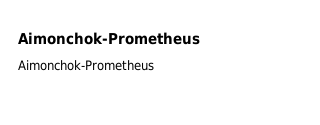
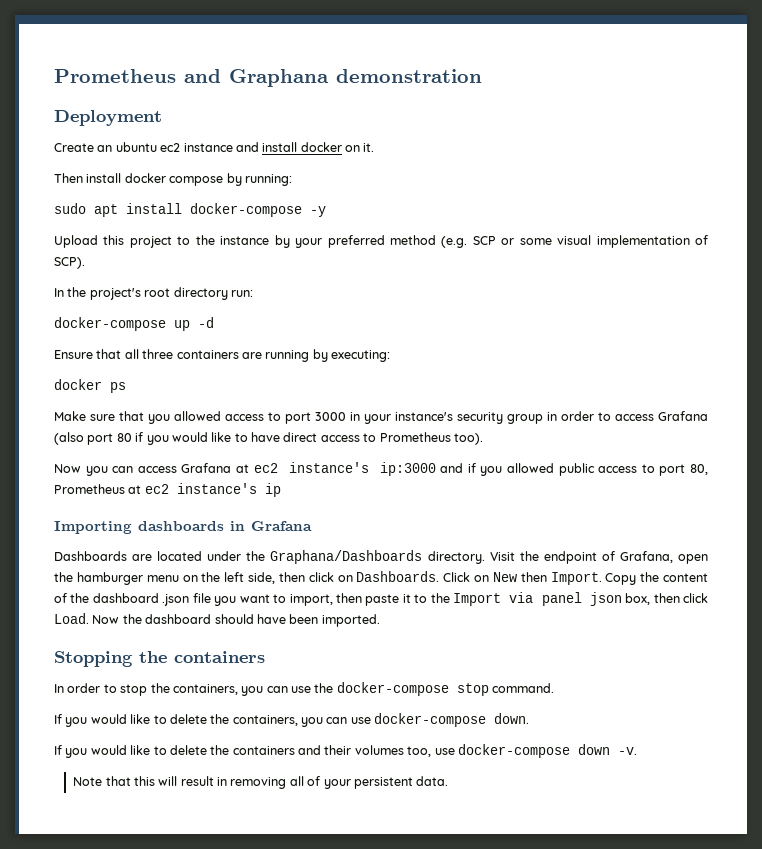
[18,32,200,45] [18,60,154,71] Aimonchok-Prometheus // Aimonchok-Prometheus -> [54,69,482,87] [54,110,162,126] [54,142,375,152] [54,173,292,186] [54,203,326,217] [54,235,708,248] [54,257,85,269] [54,287,253,300] [54,317,214,331] [54,349,390,362] [54,379,126,393] [54,411,708,424] [54,432,483,445] [54,462,709,476] [54,483,281,497] [54,521,312,534] [54,550,709,564] [54,571,709,585] [54,592,708,606] [54,613,380,627] [54,651,265,667] [54,682,555,696] [54,713,530,727] [54,744,637,758] [73,776,449,789] Prometheus and Graphana demonstration // Deployment // Create an ubuntu ec2 instance and install docker on it. // Then install docker compose by running: // sudo apt install docker-compose -y // Upload this project to the instance by your preferred method (e.g. SCP or some visual implementation of SCP). // In the project's root directory run: // docker-compose up -d // Ensure that all three containers are running by executing: // docker ps // Make sure that you allowed access to port 3000 in your instance's security group in order to access Grafana (also port 80 if you would like to have direct access to Prometheus too). // Now you can access Grafana at ec2 instance's ip:3000 and if you allowed public access to port 80, Prometheus at ec2 instance's ip // Importing dashboards in Grafana // Dashboards are located under the Graphana/Dashboards directory. Visit the endpoint of Grafana, open the hamburger menu on the left side, then click on Dashboards. Click on New then Import. Copy the content of the dashboard .json file you want to import, then paste it to the Import via panel json box, then click Load. Now the dashboard should have been imported. // Stopping the containers // In order to stop the containers, you can use the docker-compose stop command. // If you would like to delete the containers, you can use docker-compose down. // If you would like to delete the containers and their volumes too, use docker-compose down -v. // Note that this will result in removing all of your persistent data.

